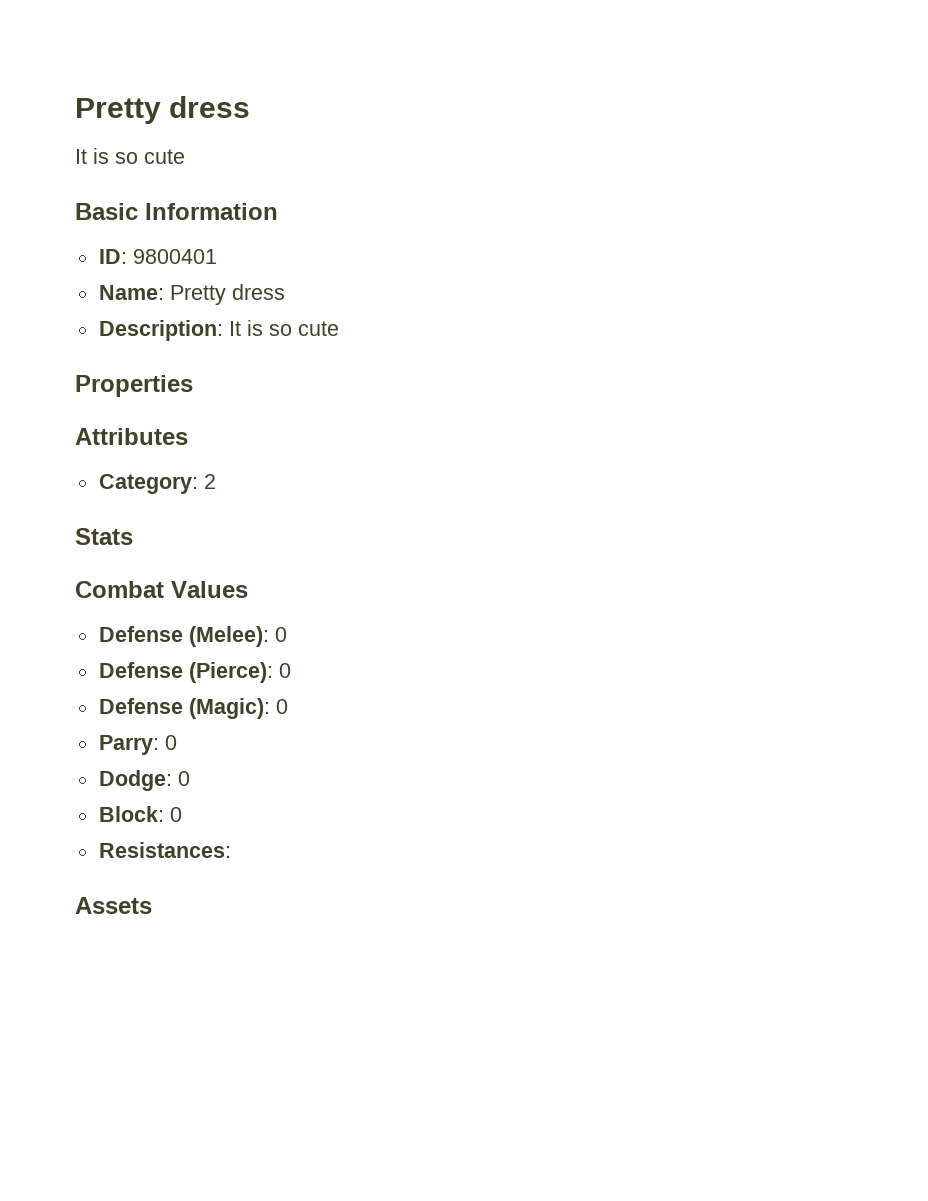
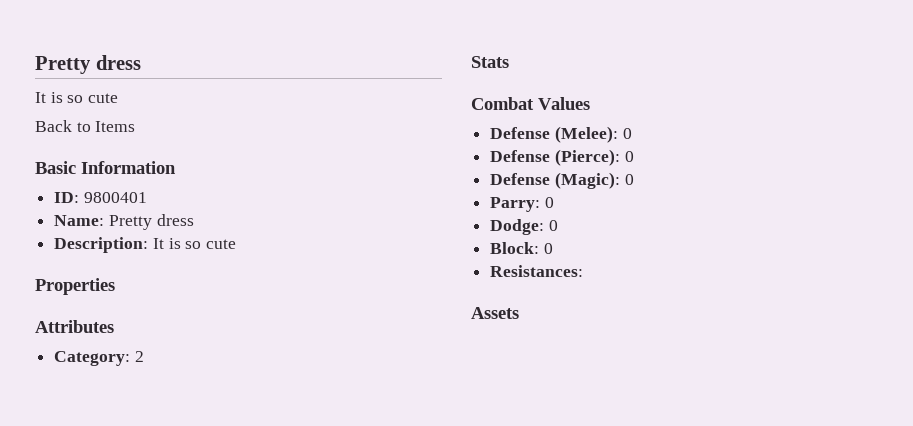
(185, 156) none -> [35,120,136,132] // Back to Items

